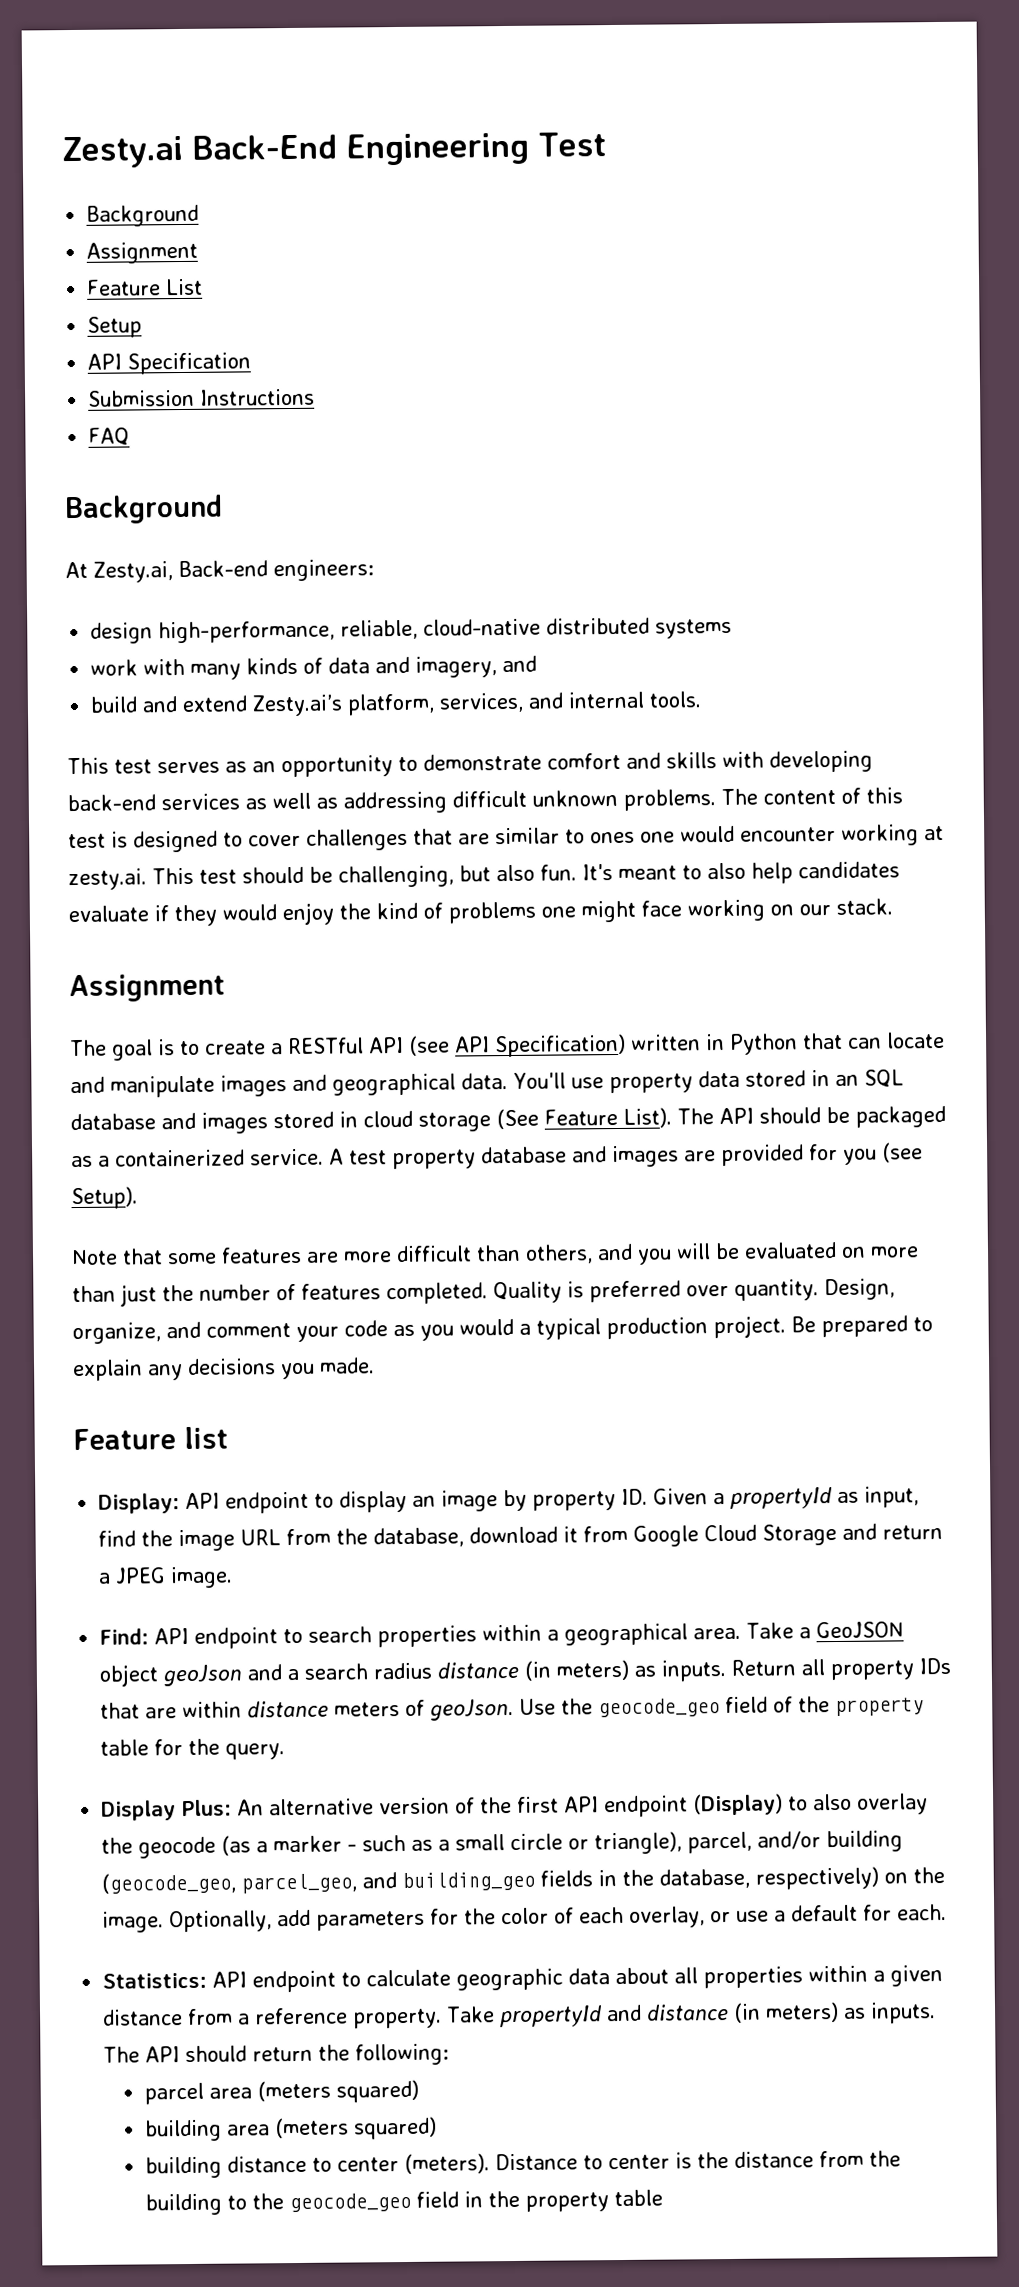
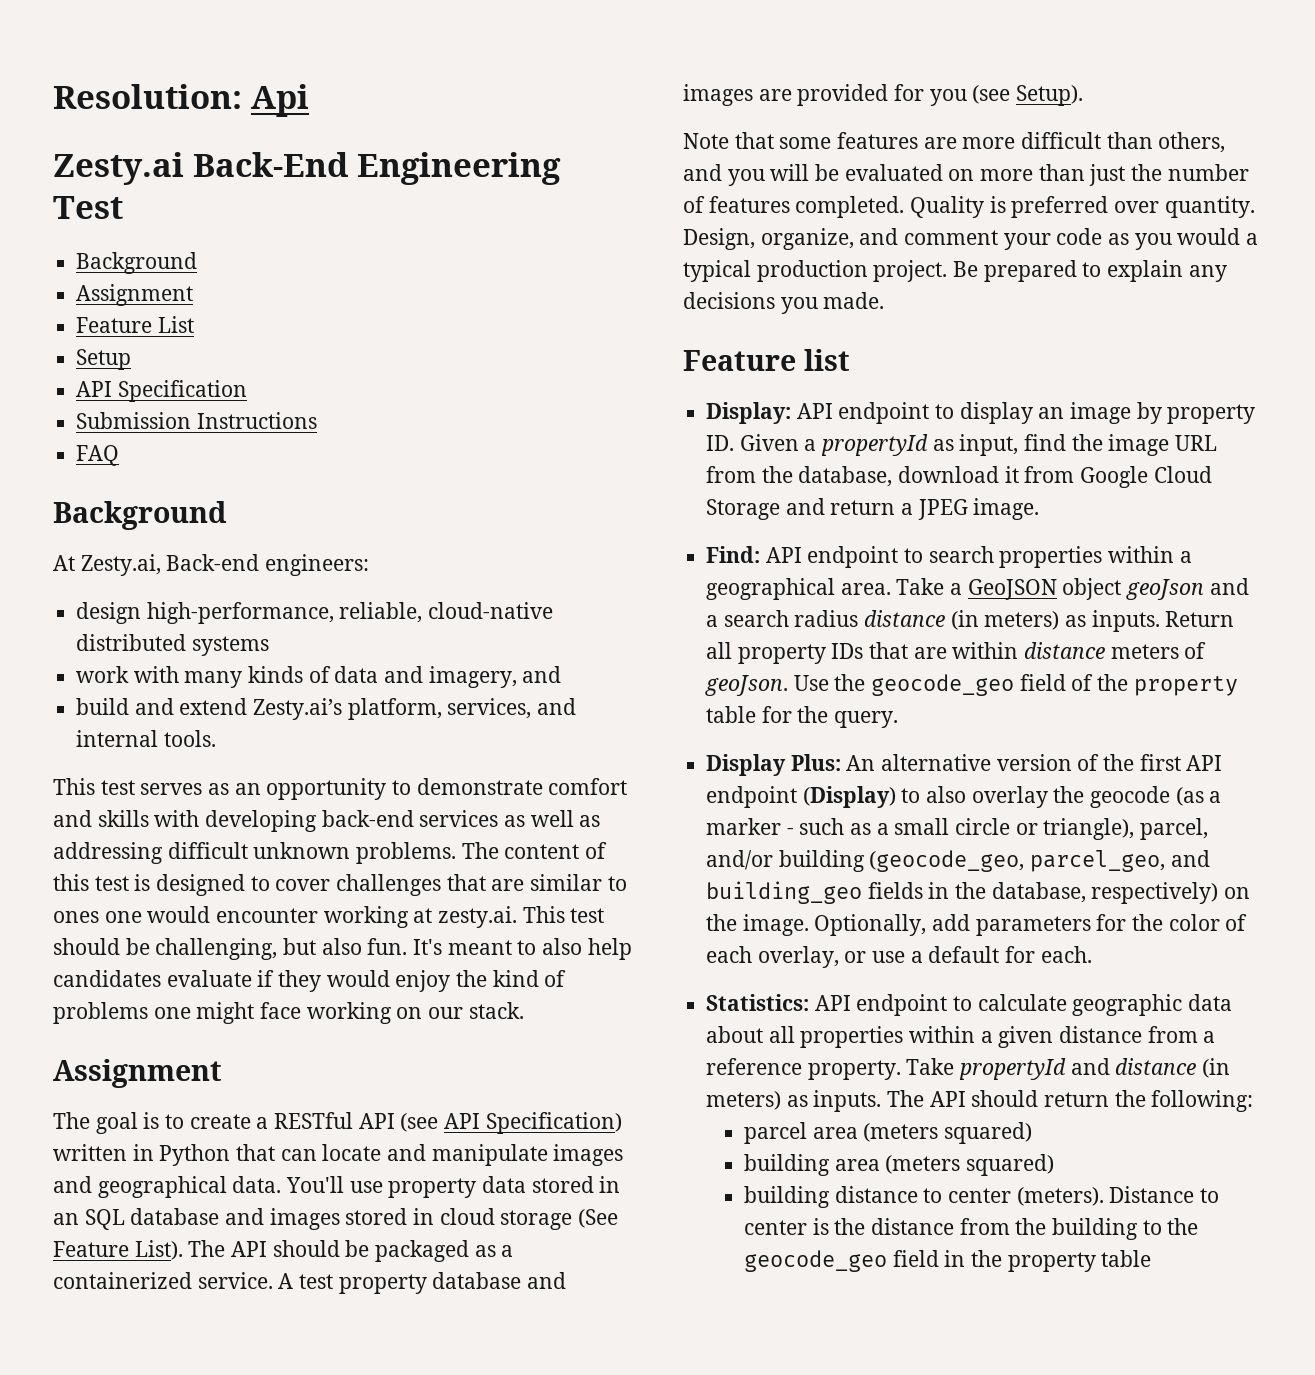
(61, 152) none -> [53,84,309,117] Resolution: Api //

